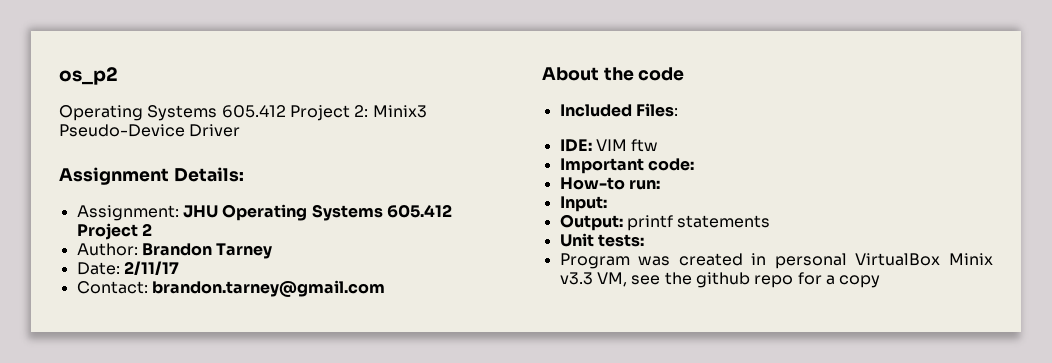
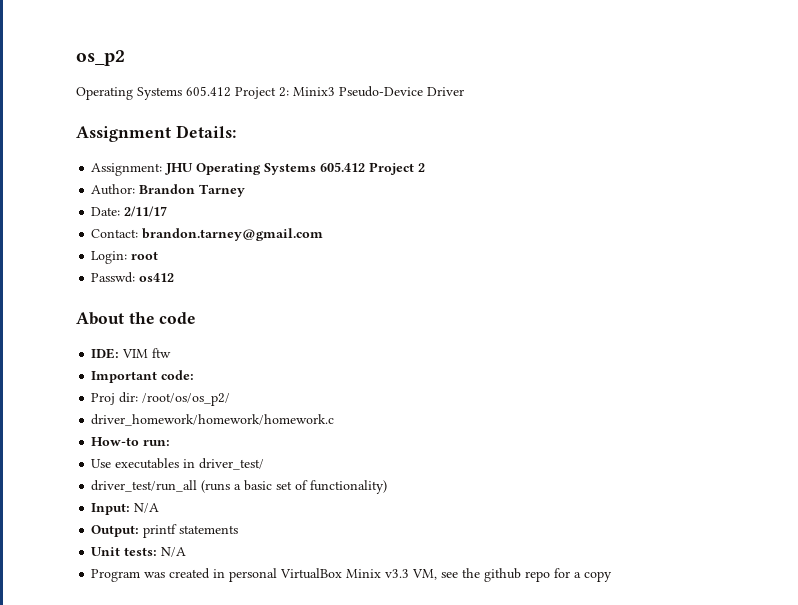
(385, 288) none -> [91,251,159,264] [91,272,175,283] // Login: root // Passwd: os412
[559,103,678,117] // Included Files: -> (197, 318) none
[559,177,660,190] How-to run: -> [91,392,231,406] [91,414,335,426] [91,437,171,446] [91,458,265,470] [91,480,388,494] Proj dir: /root/os/os_p2/ // driver_homework/homework/homework.c // How-to run: // Use executables in driver_test/ // driver_test/run_all (runs a basic set of functionality)
(607, 204) none -> [134,503,160,513] N/A
(644, 240) none -> [161,547,187,557] N/A

